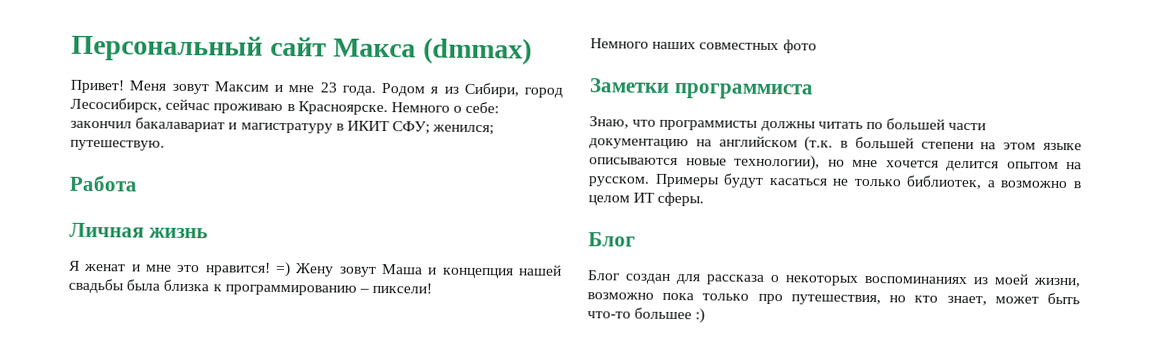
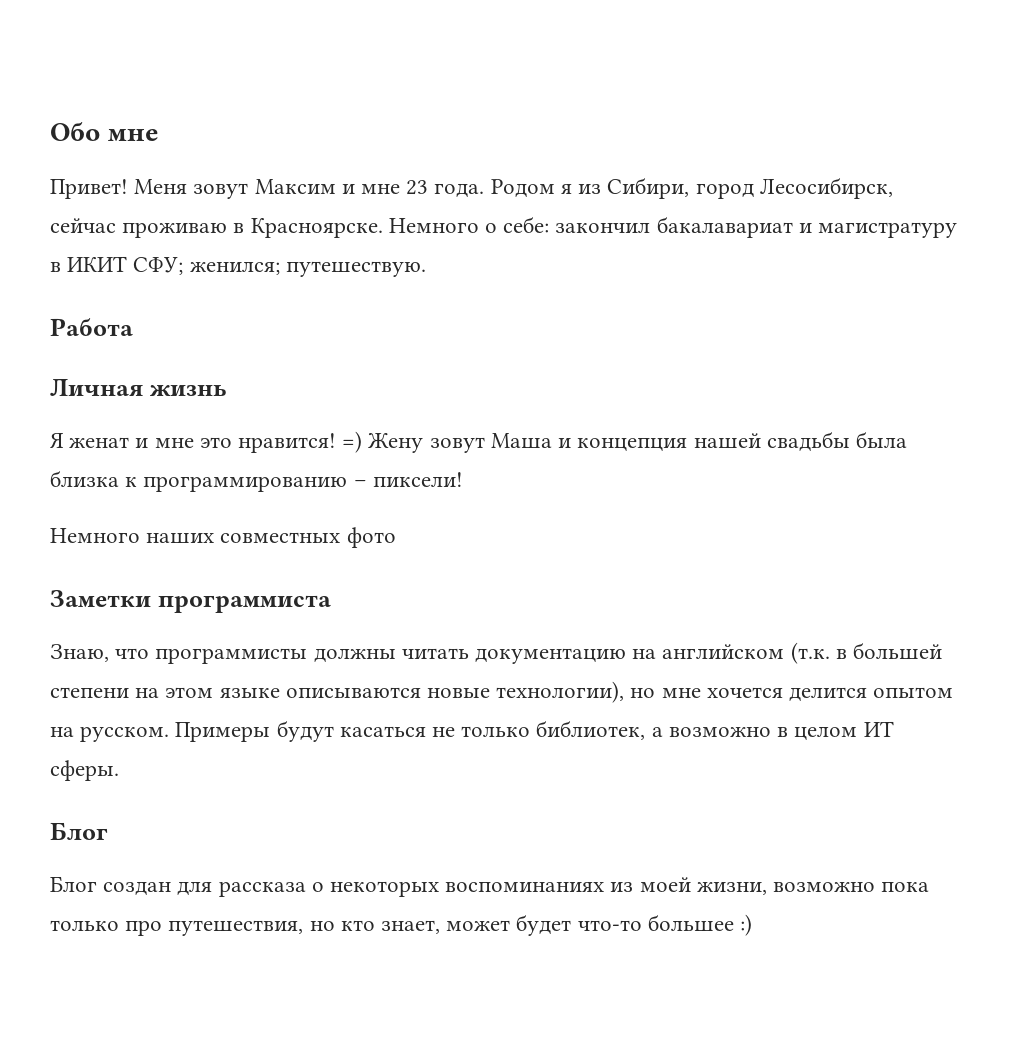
[71,34,532,65] Персональный сайт Макса (dmmax) -> [50,122,159,141] Обо мне
[865,118,987,131] по большей части -> (469, 653) none
[1047,292,1080,305] быть -> [516,914,572,936] будет

